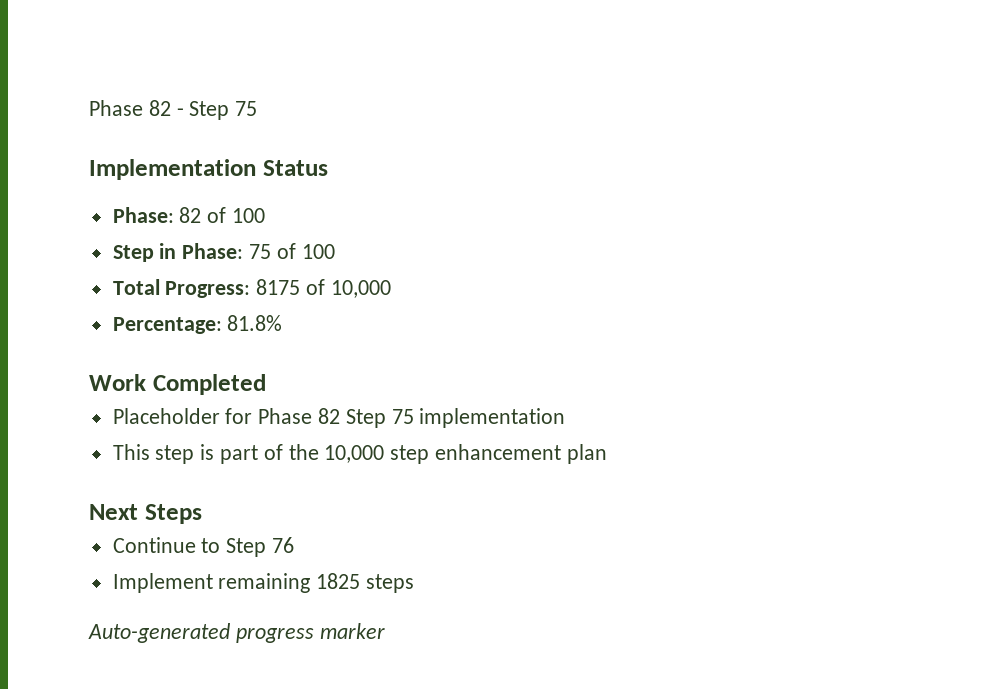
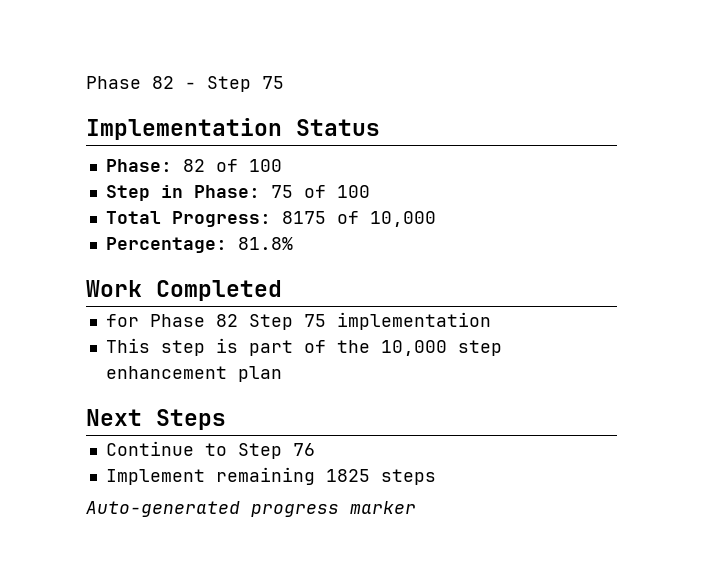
[112,408,220,424] Placeholder -> (282, 290) none

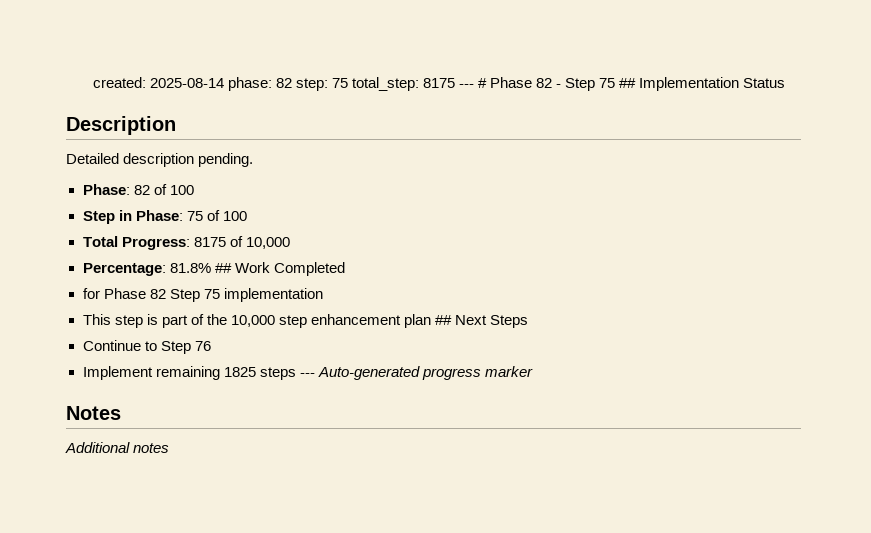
(86, 82) none -> [92,77,488,91] created: 2025-08-14 phase: 82 step: 75 total_step: 8175 --- #
(284, 82) // -> [619,78,637,88] ##
(380, 127) none -> [66,116,176,135] [66,153,254,167] // Description // Detailed description pending.
(293, 243) // -> [214,263,232,273] ##
(282, 374) // -> [435,315,453,325] ##
(436, 477) // -> [299,373,315,377] ---
(416, 507) none -> [66,406,121,420] [65,442,170,453] // Notes // Additional notes

